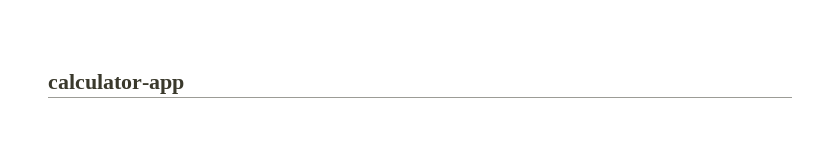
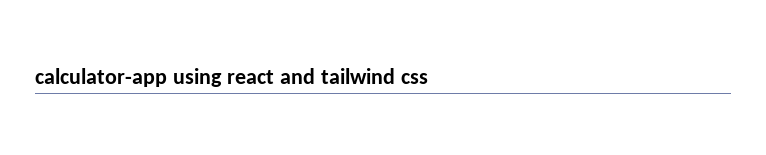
(184, 84) none -> [172,68,428,87] using react and tailwind css

